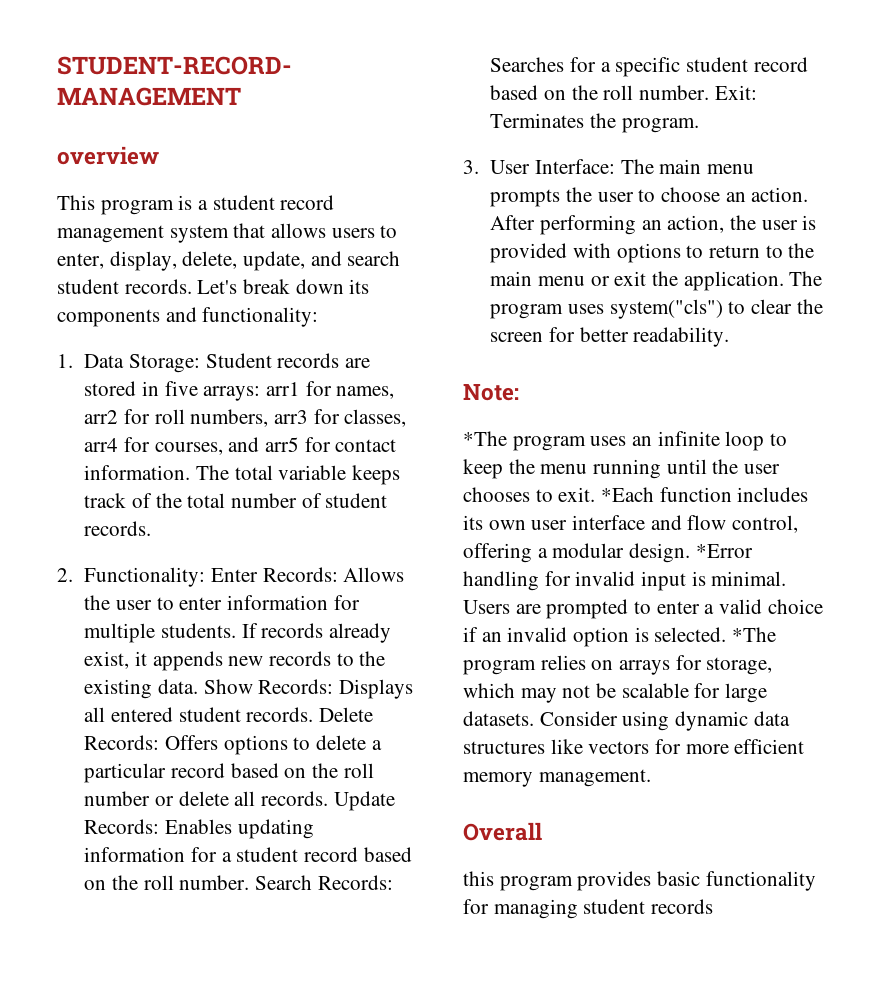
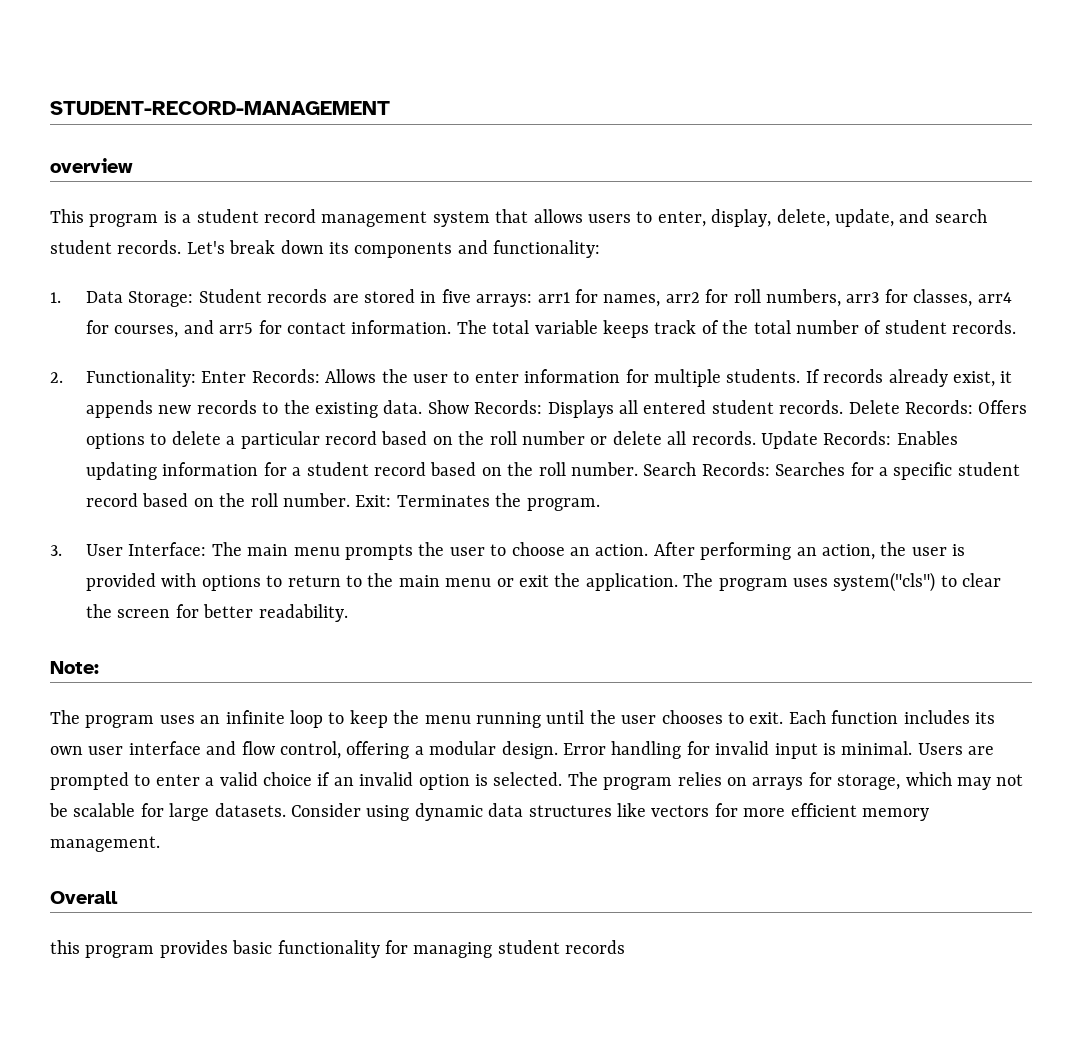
[463,431,507,446] *The -> [50,710,80,724] The
[601,487,655,502] *Each -> [788,710,826,724] Each
[695,544,753,558] *Error -> [562,743,606,755] Error
[732,627,777,642] *The -> [567,772,598,786] The

